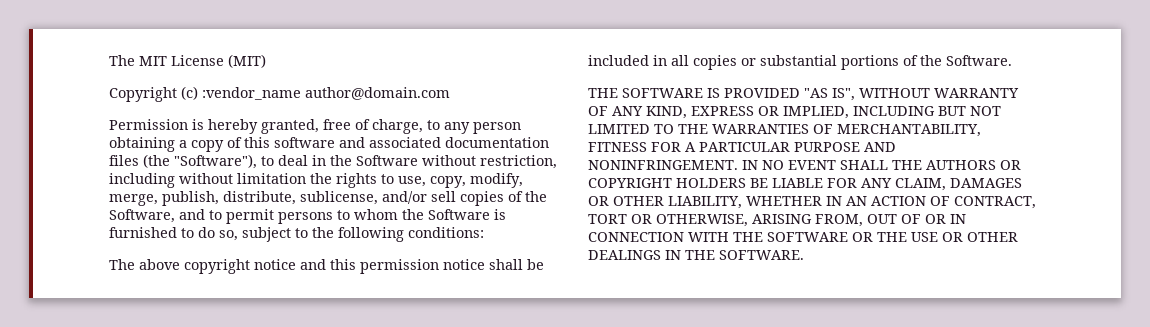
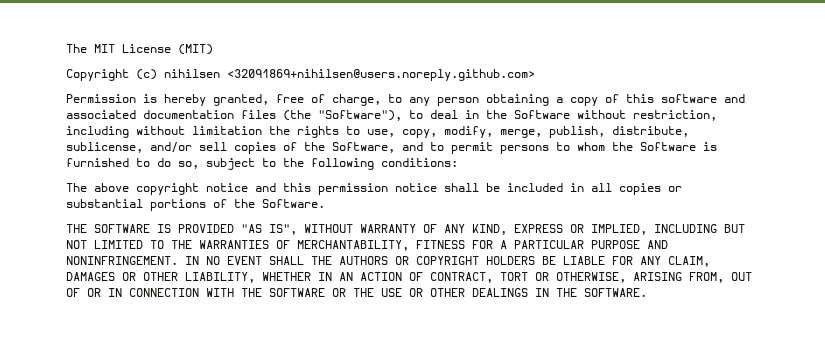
[202,87,450,100] :vendor_name author@domain.com -> [164,69,535,81] nihilsen <32091869+nihilsen@users.noreply.github.com>

